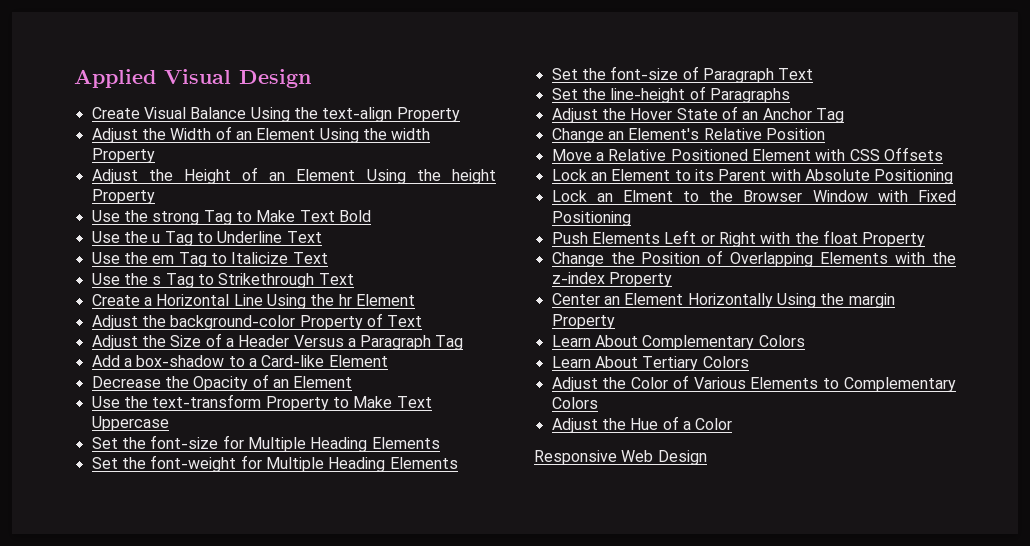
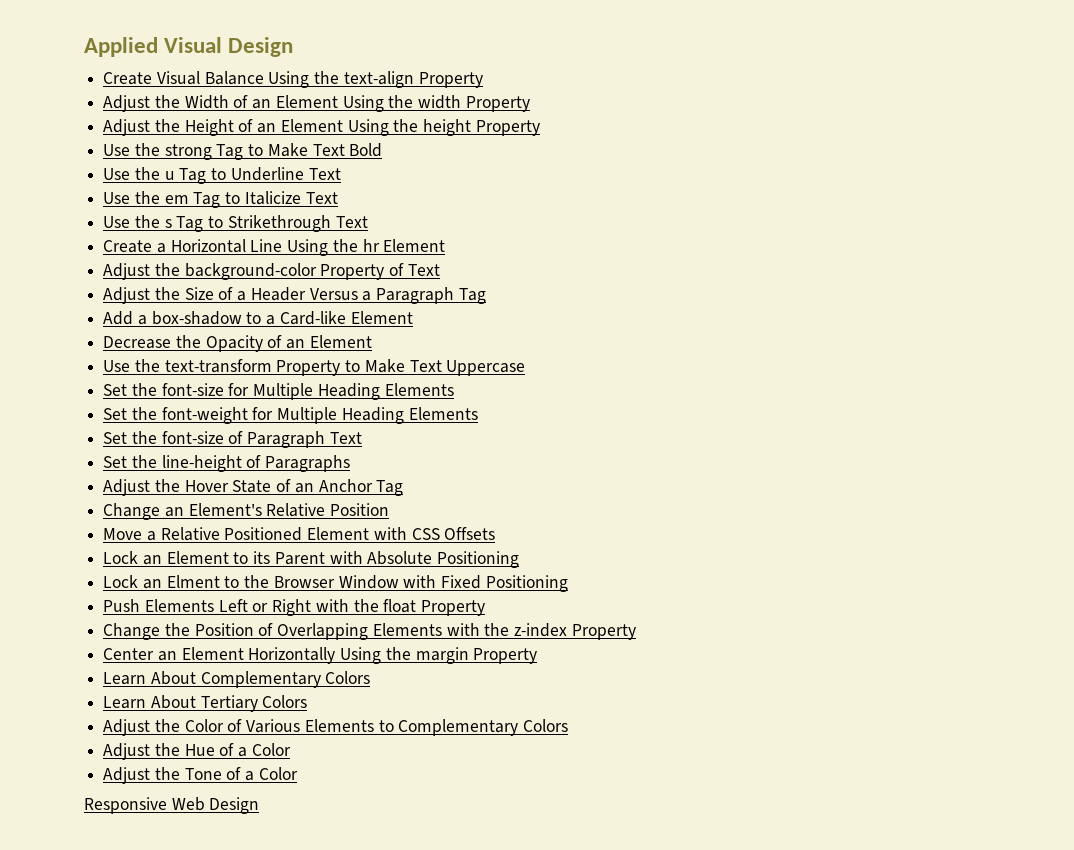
(733, 424) none -> [103,767,298,784] // Adjust the Tone of a Color

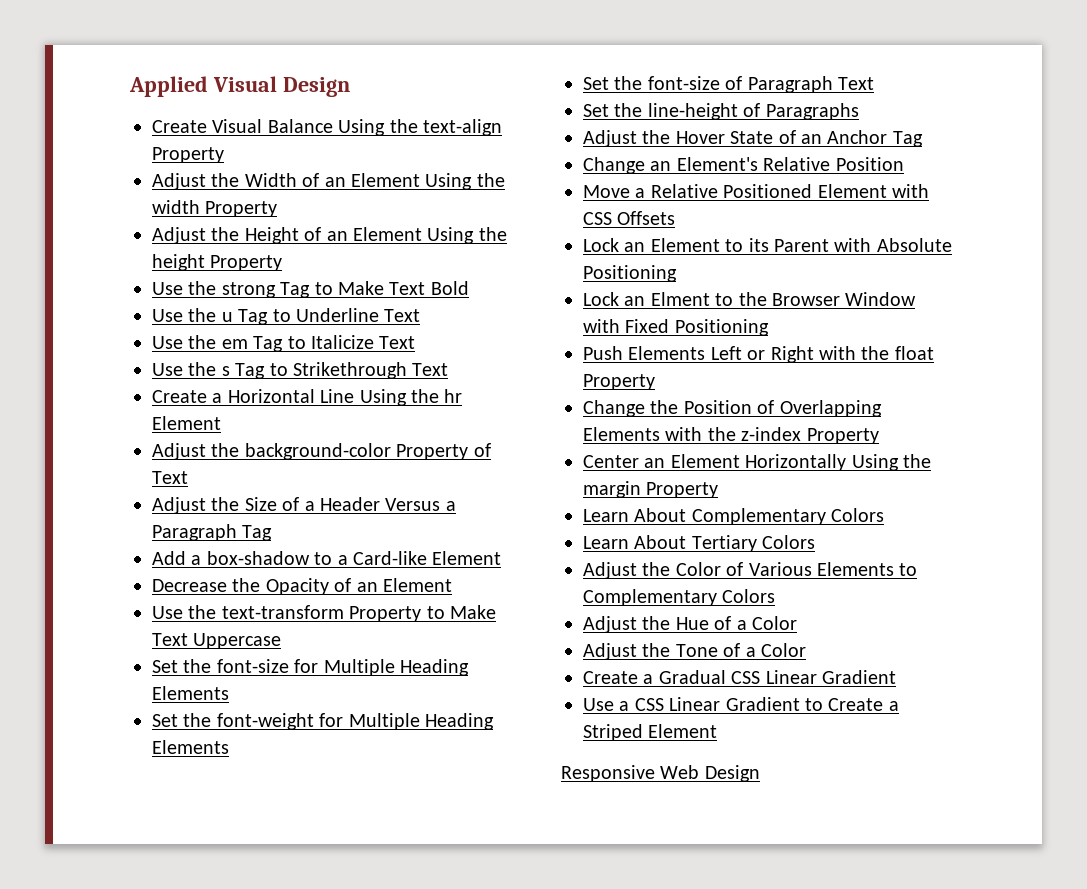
(298, 773) none -> [583,670,896,684] [583,697,899,711] [583,724,718,741] // Create a Gradual CSS Linear Gradient // Use a CSS Linear Gradient to Create a Striped Element

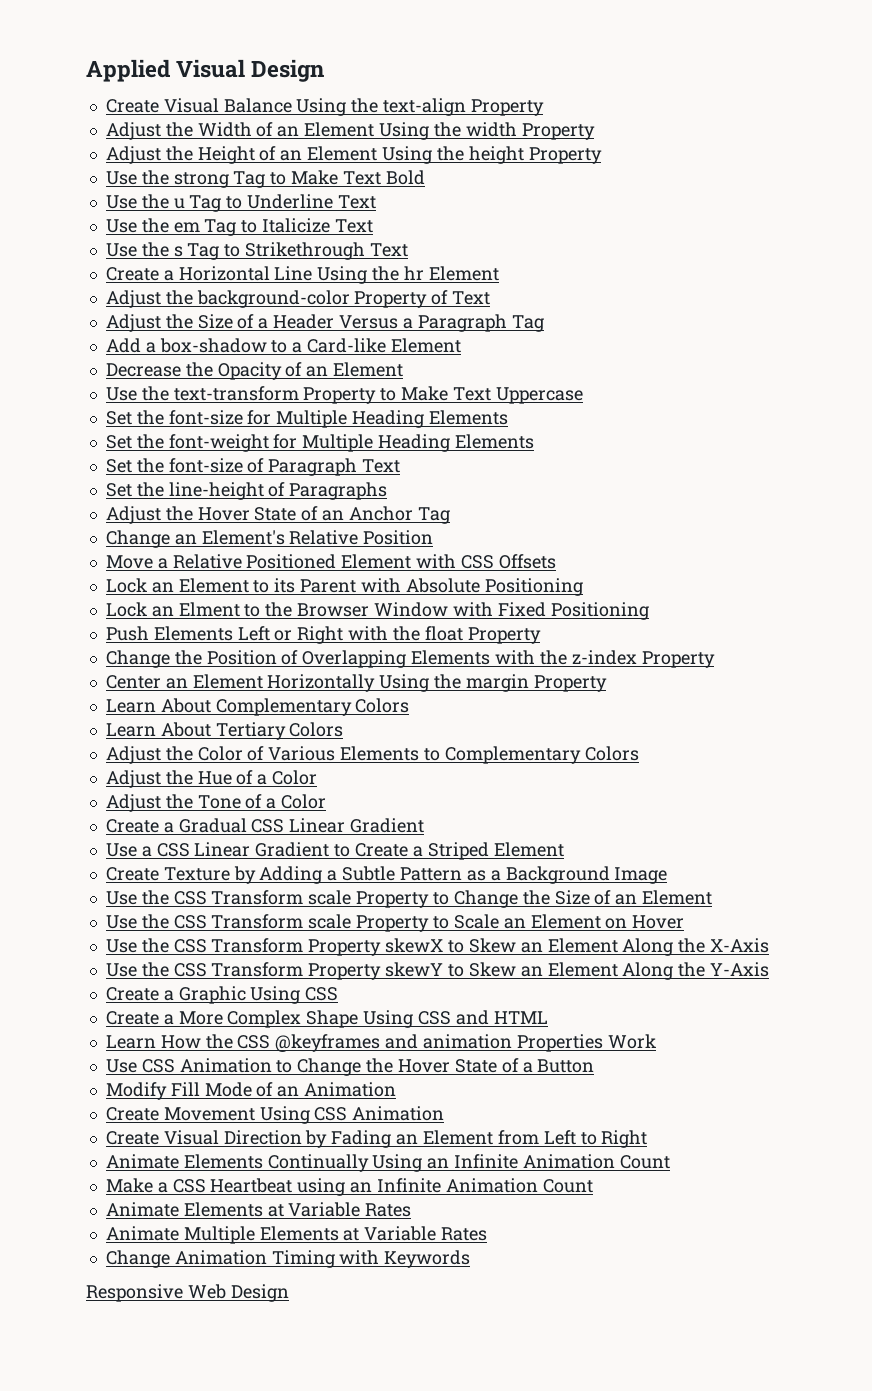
(718, 731) none -> [105,866,668,884] [105,890,713,908] [105,914,685,932] [105,938,770,956] [105,962,770,980] [105,986,339,1004] [105,1010,548,1028] [105,1034,656,1052] [105,1058,595,1076] [105,1082,397,1100] [105,1106,445,1124] [105,1130,648,1148] [105,1154,670,1172] [105,1178,593,1196] [105,1202,412,1217] [105,1226,488,1244] [105,1250,471,1268] // Create Texture by Adding a Subtle Pattern as a Background Image // Use the CSS Transform scale Property to Change the Size of an Element // Use the CSS Transform scale Property to Scale an Element on Hover // Use the CSS Transform Property skewX to Skew an Element Along the X-Axis // Use the CSS Transform Property skewY to Skew an Element Along the Y-Axis // Create a Graphic Using CSS // Create a More Complex Shape Using CSS and HTML // Learn How the CSS @keyframes and animation Properties Work // Use CSS Animation to Change the Hover State of a Button // Modify Fill Mode of an Animation // Create Movement Using CSS Animation // Create Visual Direction by Fading an Element from Left to Right // Animate Elements Continually Using an Infinite Animation Count // Make a CSS Heartbeat using an Infinite Animation Count // Animate Elements at Variable Rates // Animate Multiple Elements at Variable Rates // Change Animation Timing with Keywords

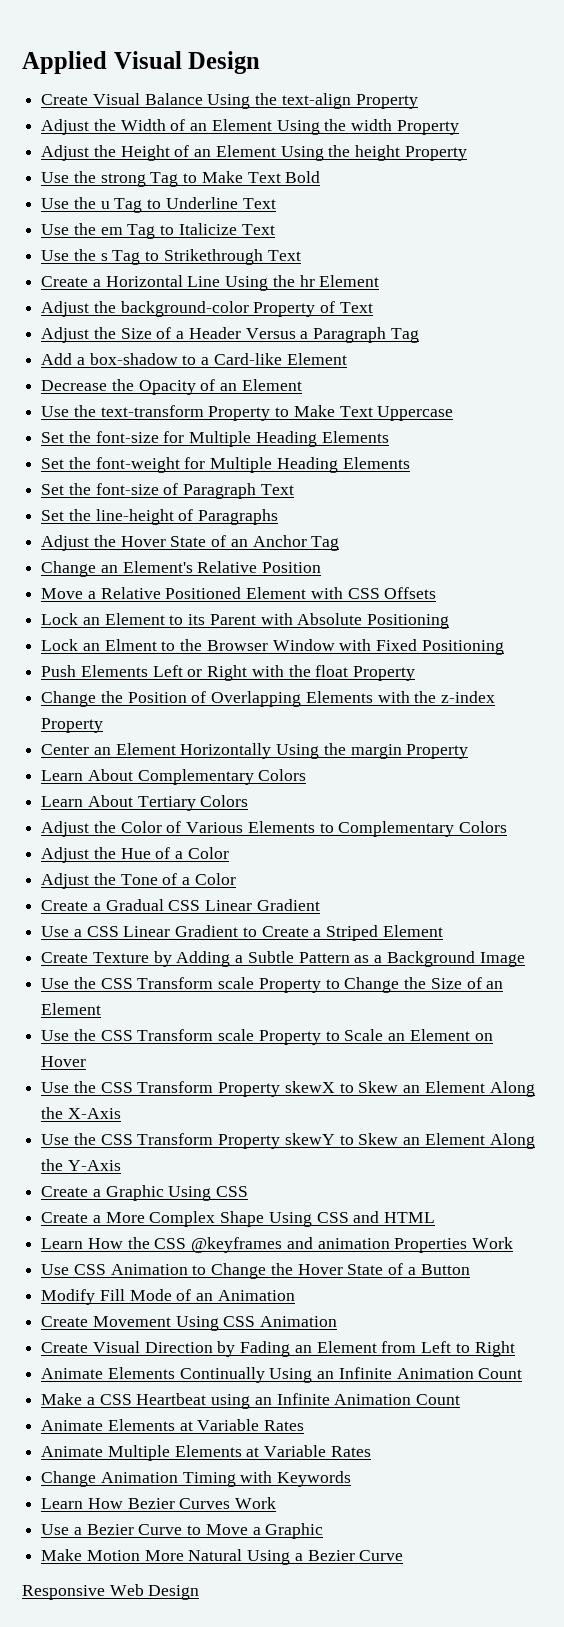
(471, 1259) none -> [41,1497,277,1509] [41,1523,324,1539] [41,1549,404,1565] // Learn How Bezier Curves Work // Use a Bezier Curve to Move a Graphic // Make Motion More Natural Using a Bezier Curve

